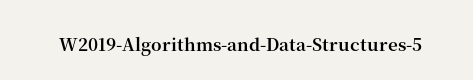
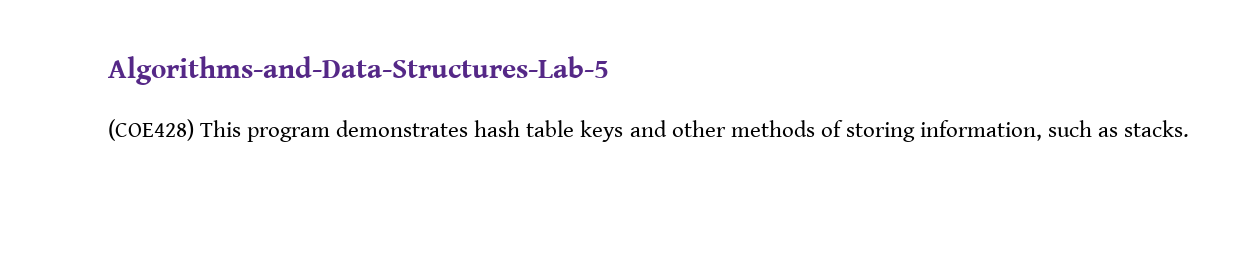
[59,36,422,56] W2019-Algorithms-and-Data-Structures-5 -> [108,56,609,85] [108,119,1190,142] Algorithms-and-Data-Structures-Lab-5 // (COE428) This program demonstrates hash table keys and other methods of storing information, such as stacks.

